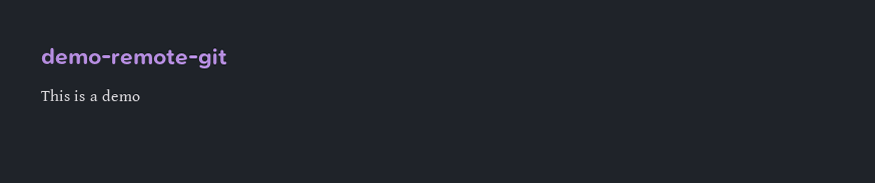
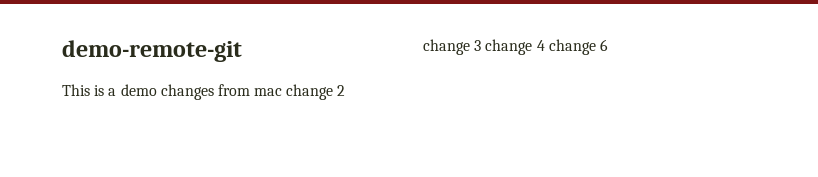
(141, 95) none -> [160,84,346,100] [423,39,608,55] changes from mac change 2 change 3 change 4 change 6

